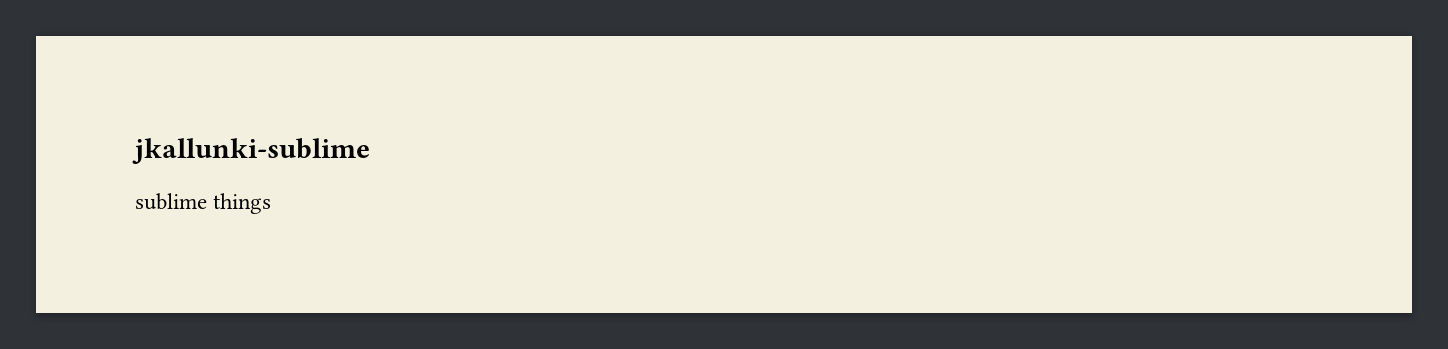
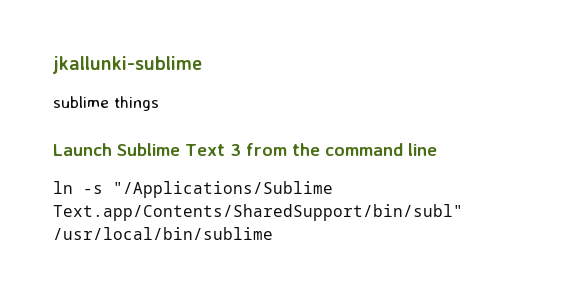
(272, 203) none -> [53,143,437,156] [53,181,333,198] [53,204,463,221] [53,227,273,240] // Launch Sublime Text 3 from the command line // ln -s "/Applications/Sublime Text.app/Contents/SharedSupport/bin/subl" /usr/local/bin/sublime

